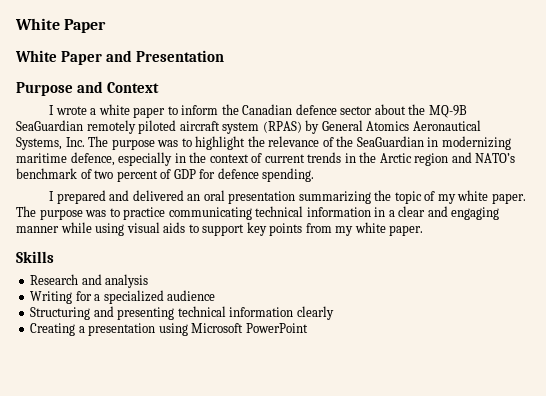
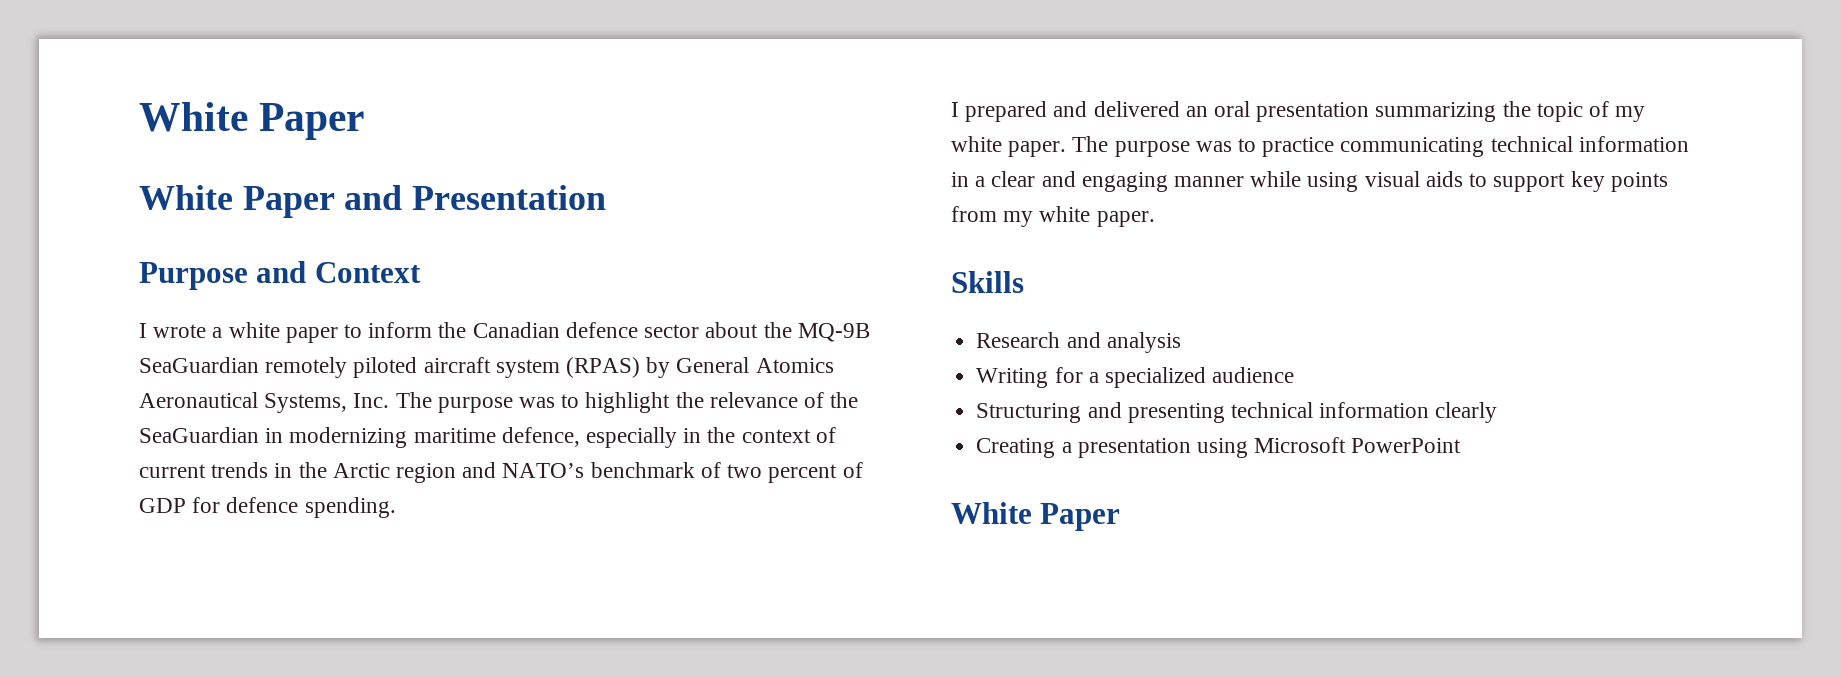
(308, 328) none -> [951,502,1121,531] // White Paper

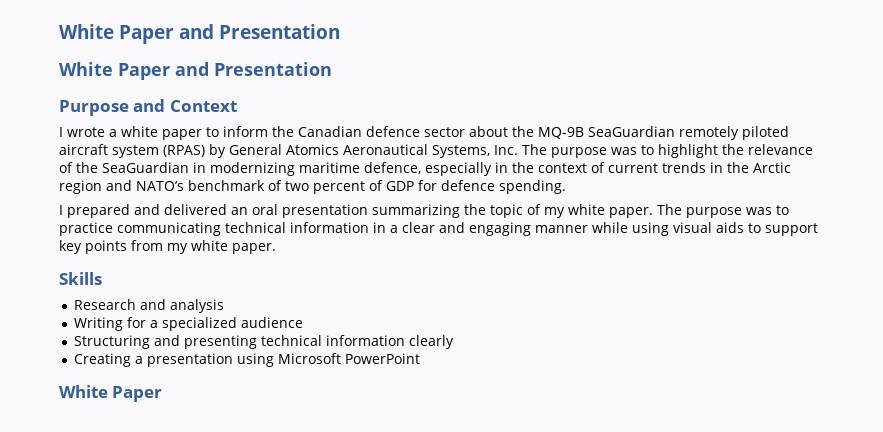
[139,102,365,140] White Paper -> [59,24,341,44] White Paper and Presentation

